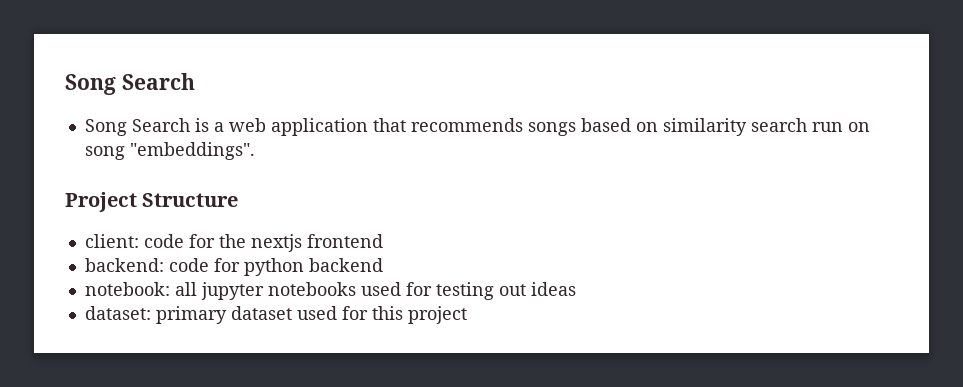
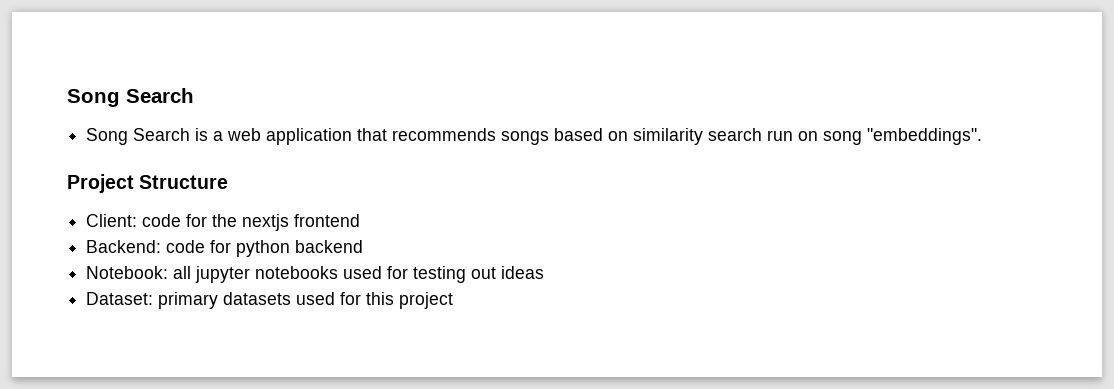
[84,234,139,248] client: -> [86,214,138,227] Client:
[84,258,164,272] backend: -> [86,240,162,253] Backend:
[84,282,170,296] notebook: -> [86,266,169,279] Notebook:
[84,306,292,324] dataset: primary dataset -> [86,292,292,309] Dataset: primary datasets

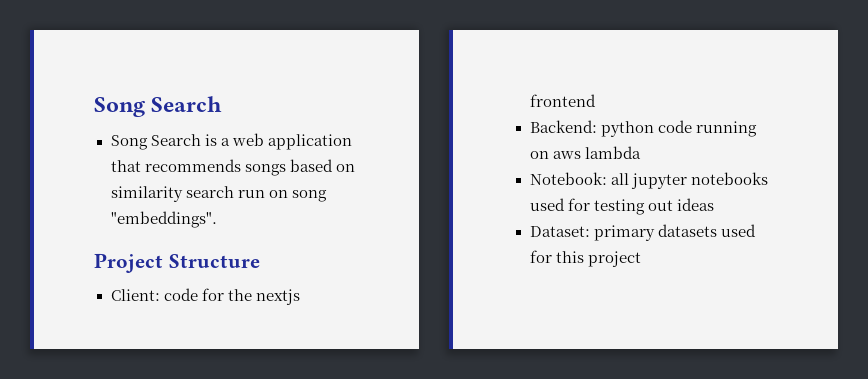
[166,240,364,257] code for python backend -> [600,120,757,137] [529,146,641,159] python code running on aws lambda

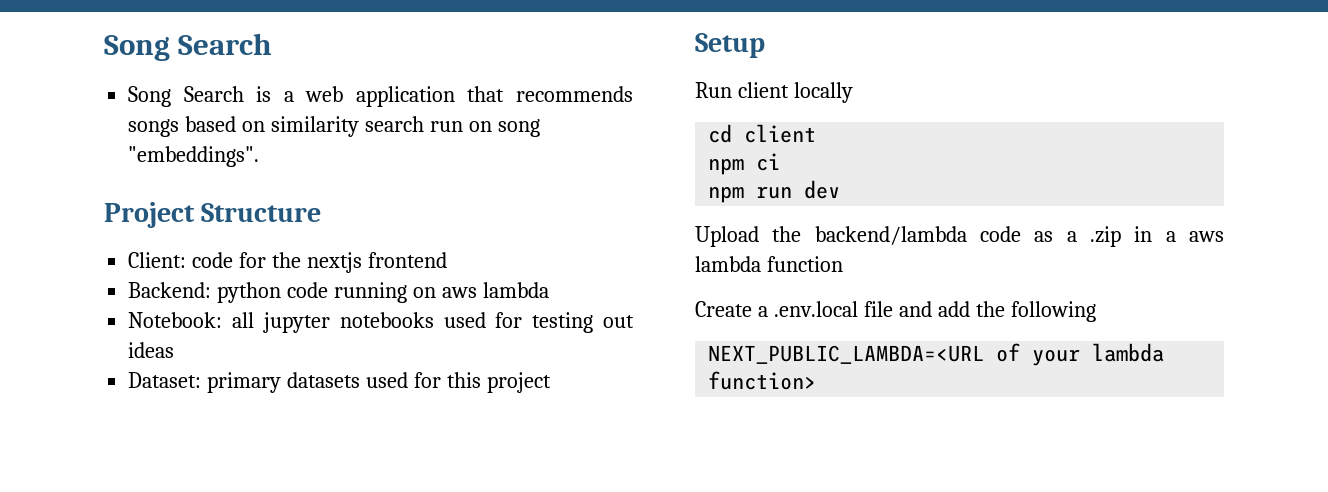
(641, 259) none -> [695,33,765,58] [695,82,853,103] [708,124,817,143] [708,153,781,175] [708,180,841,203] [695,226,1224,247] [695,256,843,272] [695,301,1096,322] [708,343,1165,366] [708,371,817,390] // Setup // Run client locally // cd client // npm ci // npm run dev // Upload the backend/lambda code as a .zip in a aws lambda function // Create a .env.local file and add the following // NEXT_PUBLIC_LAMBDA=<URL of your lambda function>

